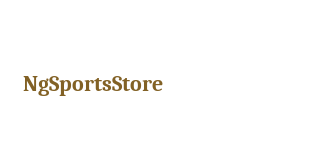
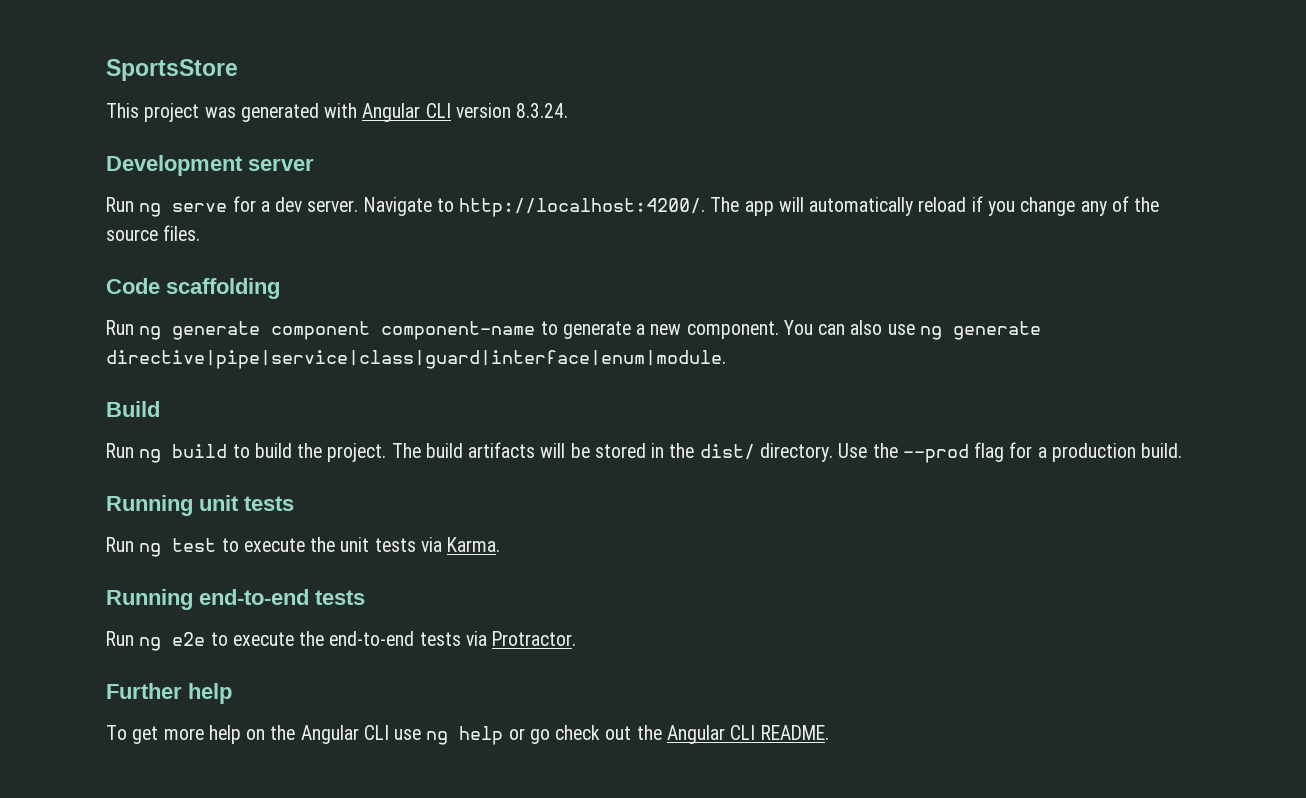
[23,76,163,96] NgSportsStore -> [106,59,238,81] [106,103,569,122] [106,155,314,176] [106,196,1160,217] [106,225,201,241] [106,278,280,299] [106,320,1041,340] [106,350,726,369] [106,401,160,417] [106,442,1183,463] [106,495,294,516] [106,537,501,557] [106,589,365,610] [106,631,577,651] [106,683,232,704] [106,725,829,745] SportsStore // This project was generated with Angular CLI version 8.3.24. // Development server // Run ng serve for a dev server. Navigate to http://localhost:4200/. The app will automatically reload if you change any of the source files. // Code scaffolding // Run ng generate component component-name to generate a new component. You can also use ng generate directive|pipe|service|class|guard|interface|enum|module. // Build // Run ng build to build the project. The build artifacts will be stored in the dist/ directory. Use the --prod flag for a production build. // Running unit tests // Run ng test to execute the unit tests via Karma. // Running end-to-end tests // Run ng e2e to execute the end-to-end tests via Protractor. // Further help // To get more help on the Angular CLI use ng help or go check out the Angular CLI README.

